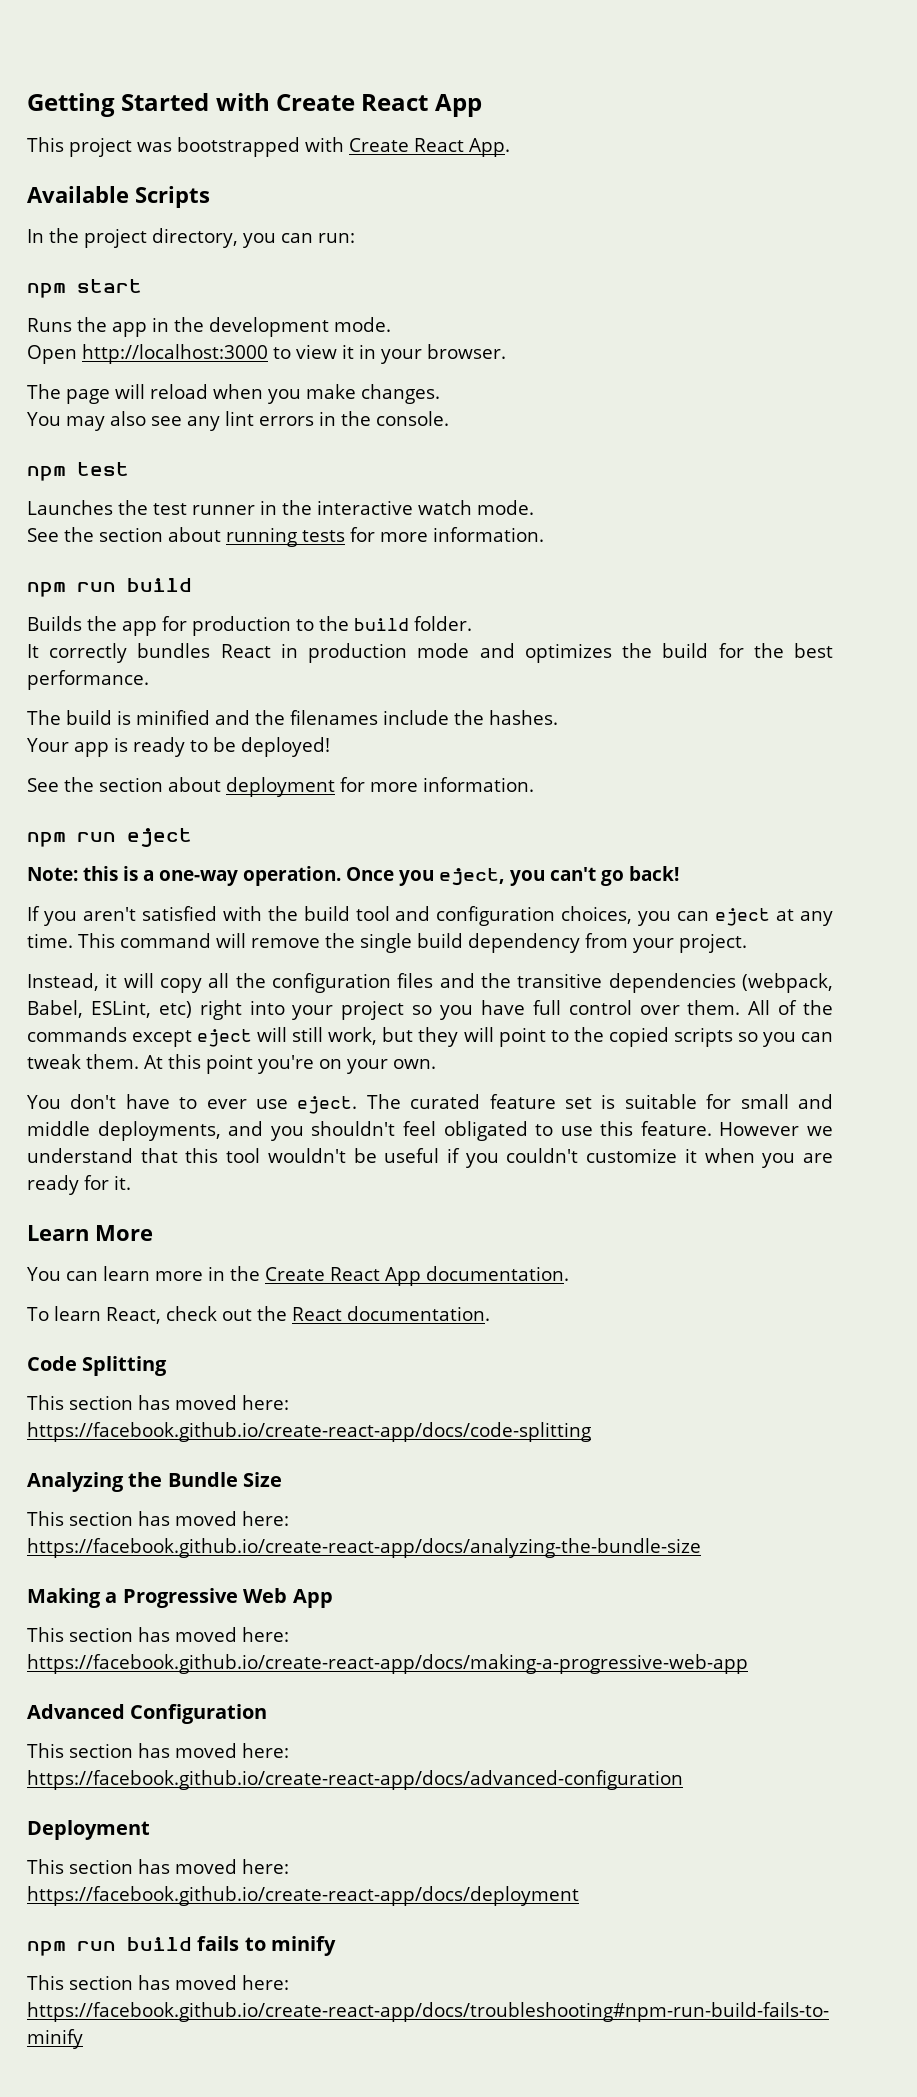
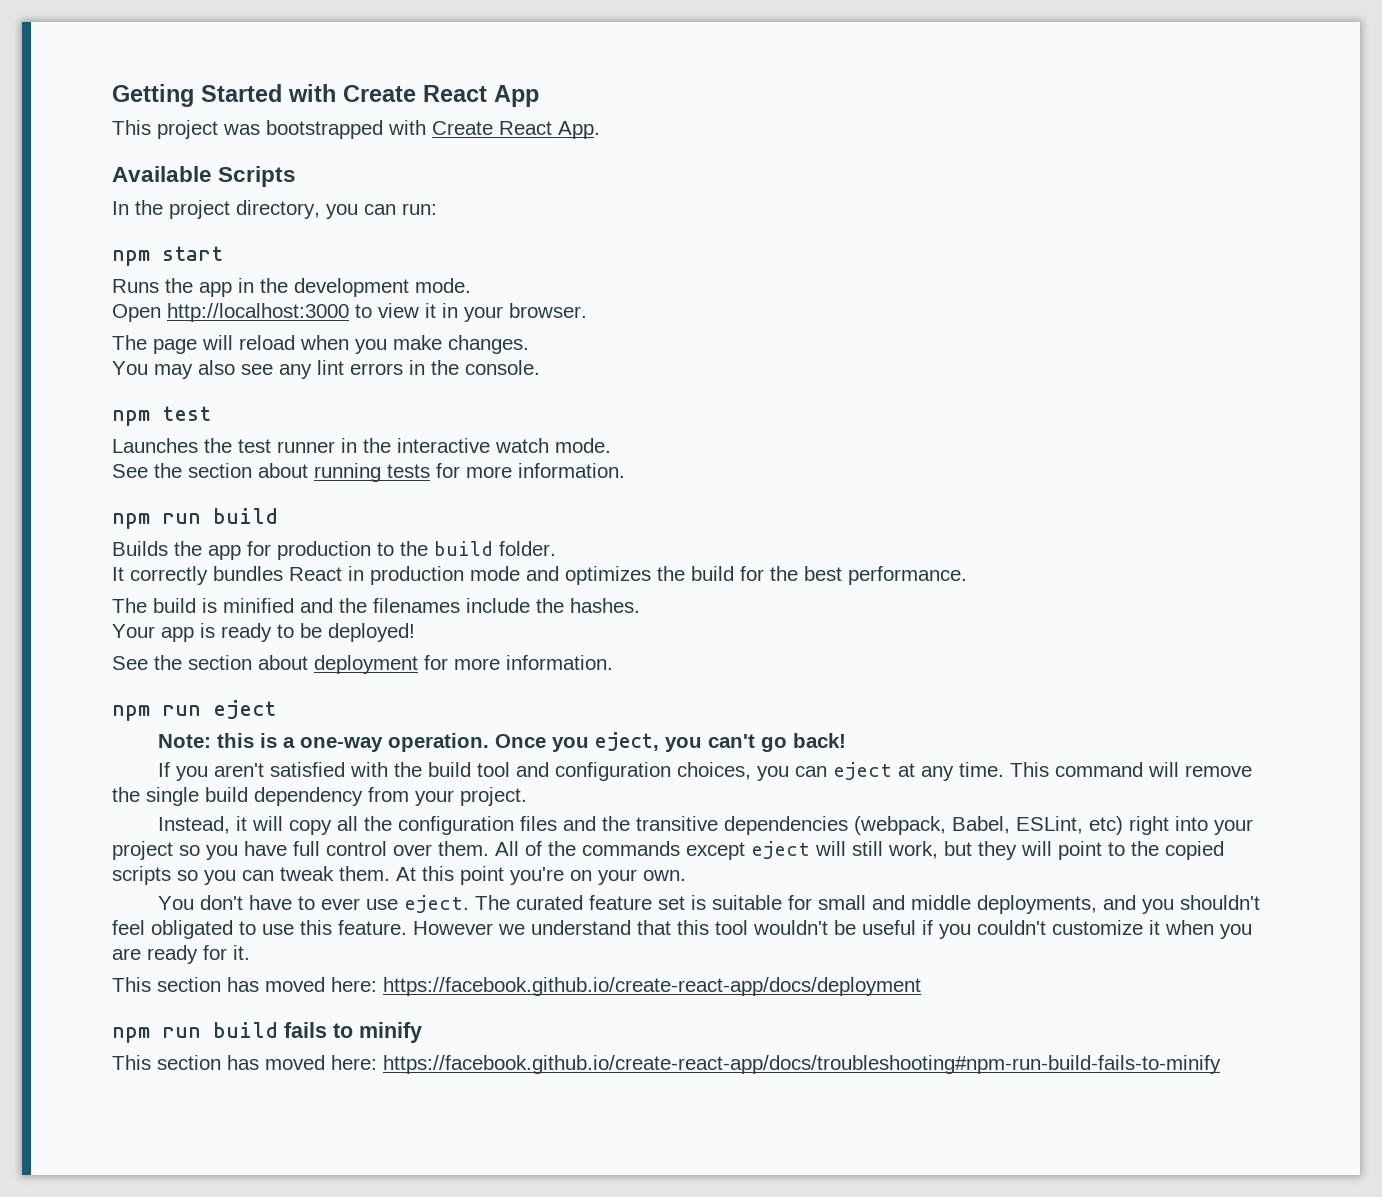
[27,1225,153,1241] [27,1266,569,1286] [27,1306,490,1324] [27,1356,168,1376] [27,1395,289,1410] [27,1422,591,1442] [27,1472,283,1492] [27,1511,289,1526] [27,1538,701,1558] [27,1588,333,1608] [27,1627,289,1642] [27,1654,748,1674] [27,1704,268,1724] [27,1743,289,1758] [27,1770,683,1790] [27,1820,150,1840] // Learn More // You can learn more in the Create React App documentation. // To learn React, check out the React documentation. // Code Splitting // This section has moved here: https://facebook.github.io/create-react-app/docs/code-splitting // Analyzing the Bundle Size // This section has moved here: https://facebook.github.io/create-react-app/docs/analyzing-the-bundle-size // Making a Progressive Web App // This section has moved here: https://facebook.github.io/create-react-app/docs/making-a-progressive-web-app // Advanced Configuration // This section has moved here: https://facebook.github.io/create-react-app/docs/advanced-configuration // Deployment -> (250, 952) none

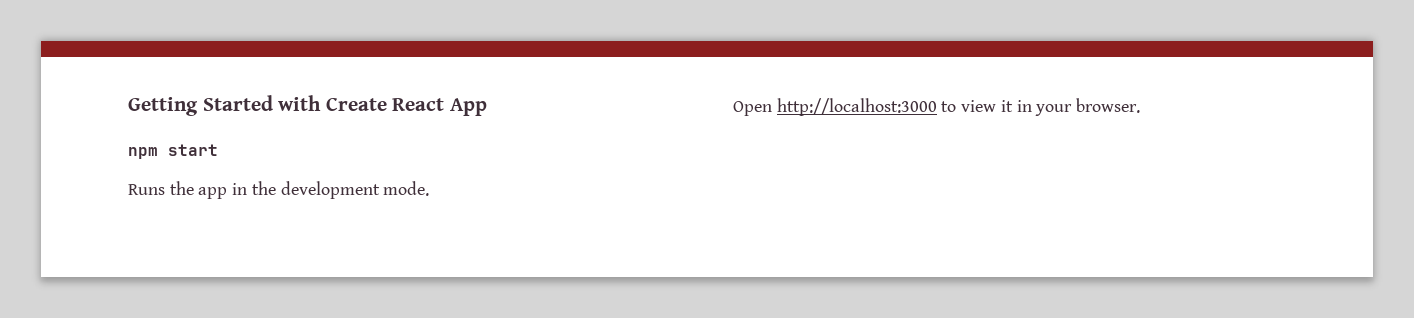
[112,120,600,139] [112,166,297,187] [112,200,437,219] // This project was bootstrapped with Create React App. // Available Scripts // In the project directory, you can run: -> (487, 107) none
[112,335,529,354] [112,360,540,379] [112,406,211,426] [112,438,611,453] [112,463,625,482] [112,508,278,529] [112,541,556,560] [112,566,967,585] [112,598,640,613] [112,623,415,642] [112,655,613,674] [112,700,276,721] [157,732,846,752] [157,762,1252,781] [112,787,527,806] [157,816,1253,835] [112,841,1224,860] [112,866,686,885] [157,895,1260,914] [112,920,1252,939] [112,945,250,964] [112,977,921,996] [112,1022,422,1043] [112,1055,1221,1074] // The page will reload when you make changes. // You may also see any lint errors in the console. // npm test // Launches the test runner in the interactive watch mode. // See the section about running tests for more information. // npm run build // Builds the app for production to the build folder. // It correctly bundles React in production mode and optimizes the build for the best performance. // The build is minified and the filenames include the hashes. // Your app is ready to be deployed! // See the section about deployment for more information. // npm run eject // Note: this is a one-way operation. Once you eject, you can't go back! // If you aren't satisfied with the build tool and configuration choices, you can eject at any time. This command will remove the single build dependency from your project. // Instead, it will copy all the configuration files and the transitive dependencies (webpack, Babel, ESLint, etc) right into your project so you have full control over them. All of the commands except eject will still work, but they will point to the copied scripts so you can tweak them. At this point you're on your own. // You don't have to ever use eject. The curated feature set is suitable for small and middle deployments, and you shouldn't feel obligated to use this feature. However we understand that this tool wouldn't be useful if you couldn't customize it when you are ready for it. // This section has moved here: https://facebook.github.io/create-react-app/docs/deployment // npm run build fails to minify // This section has moved here: https://facebook.github.io/create-react-app/docs/troubleshooting#npm-run-build-fails-to-minify -> (1141, 105) none

